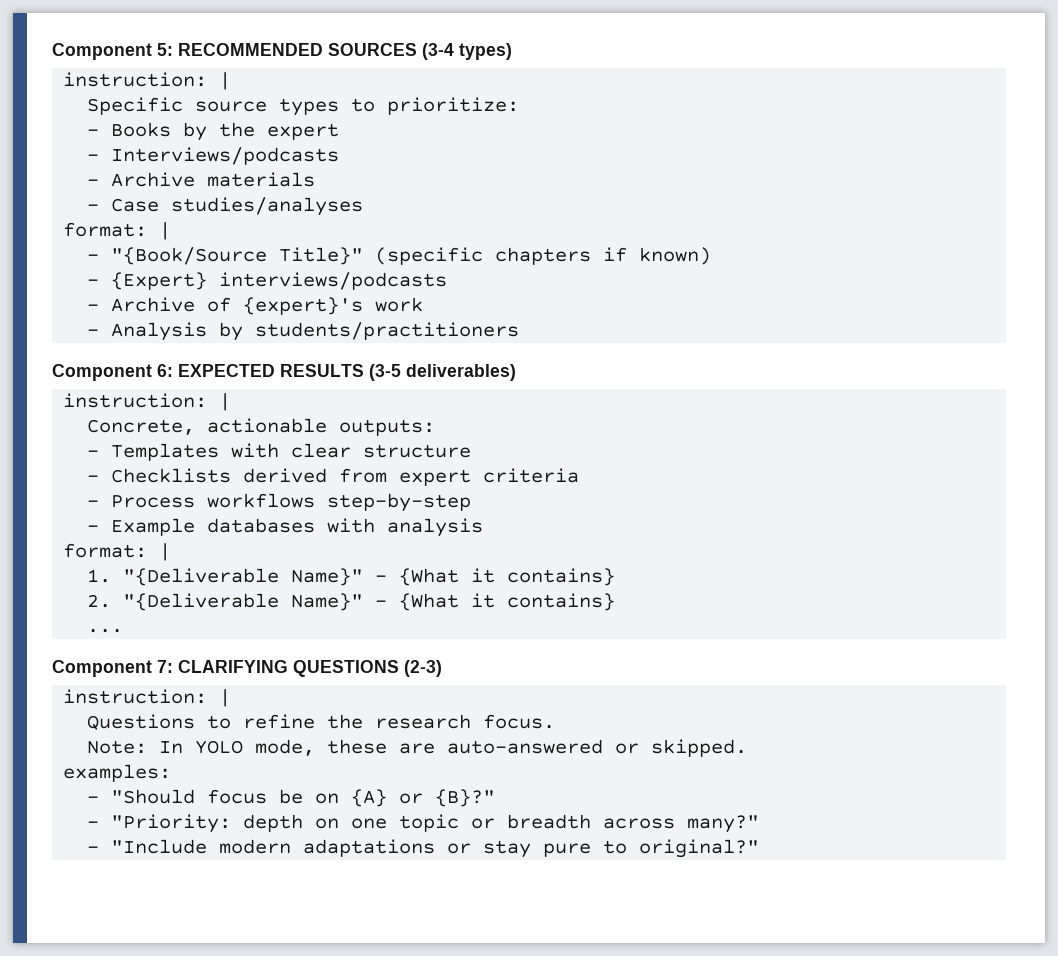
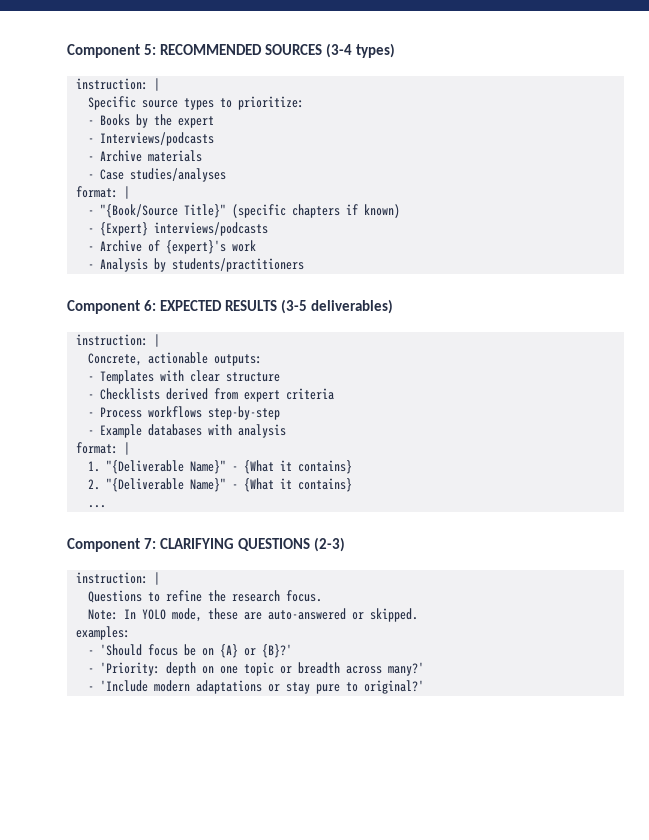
[111,789,196,804] "Should -> [99,644,142,656] 'Should
[435,789,496,807] [87,814,232,833] {B}?" // - "Priority: -> [261,644,292,658] [87,662,160,676] {B}?' // - 'Priority:
[687,815,760,833] [87,839,208,854] many?" // - "Include -> [387,662,424,676] [87,680,148,692] many?' // - 'Include
[639,839,760,858] original?" -> [363,680,424,694] original?'

